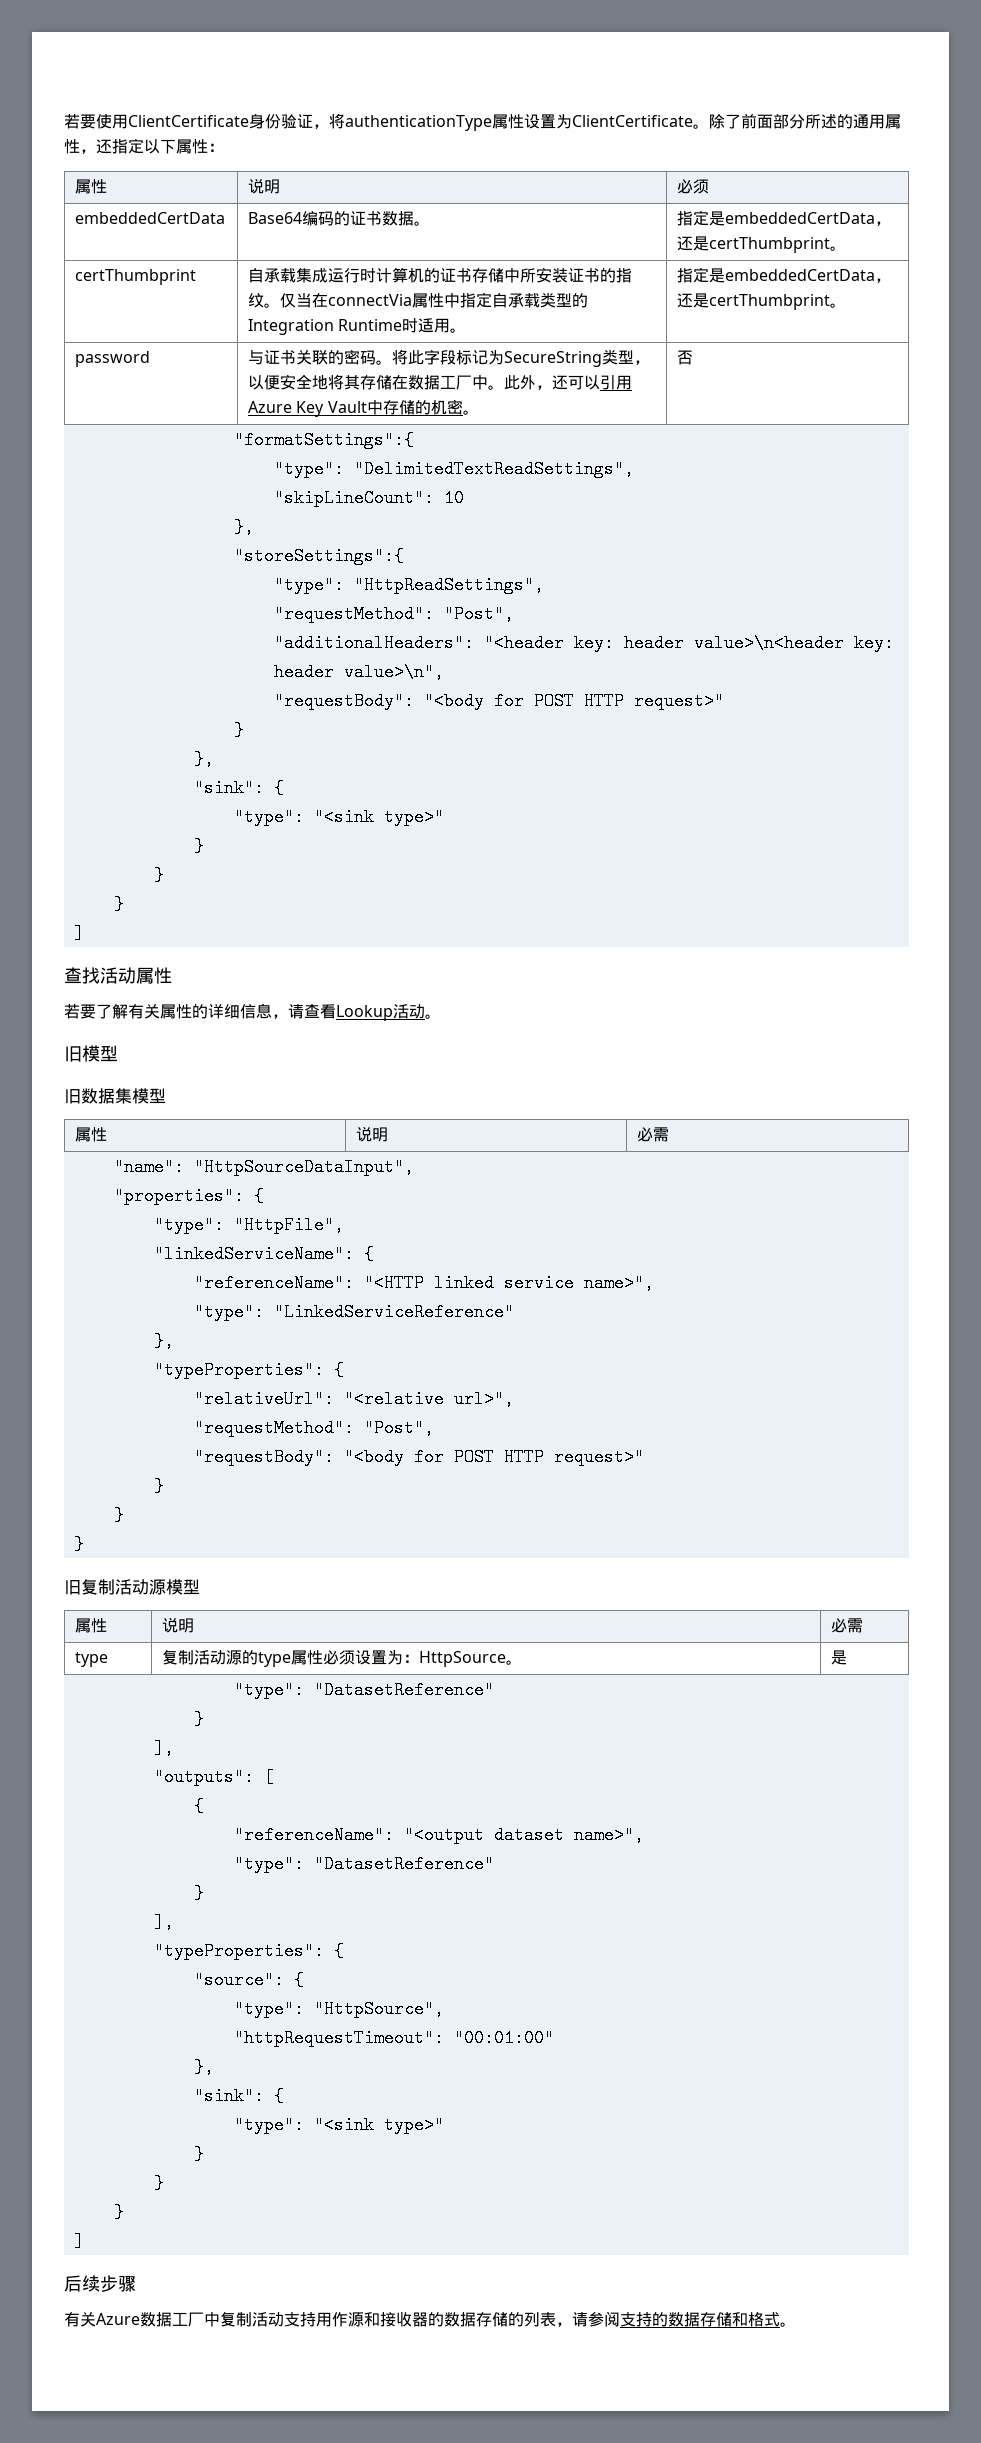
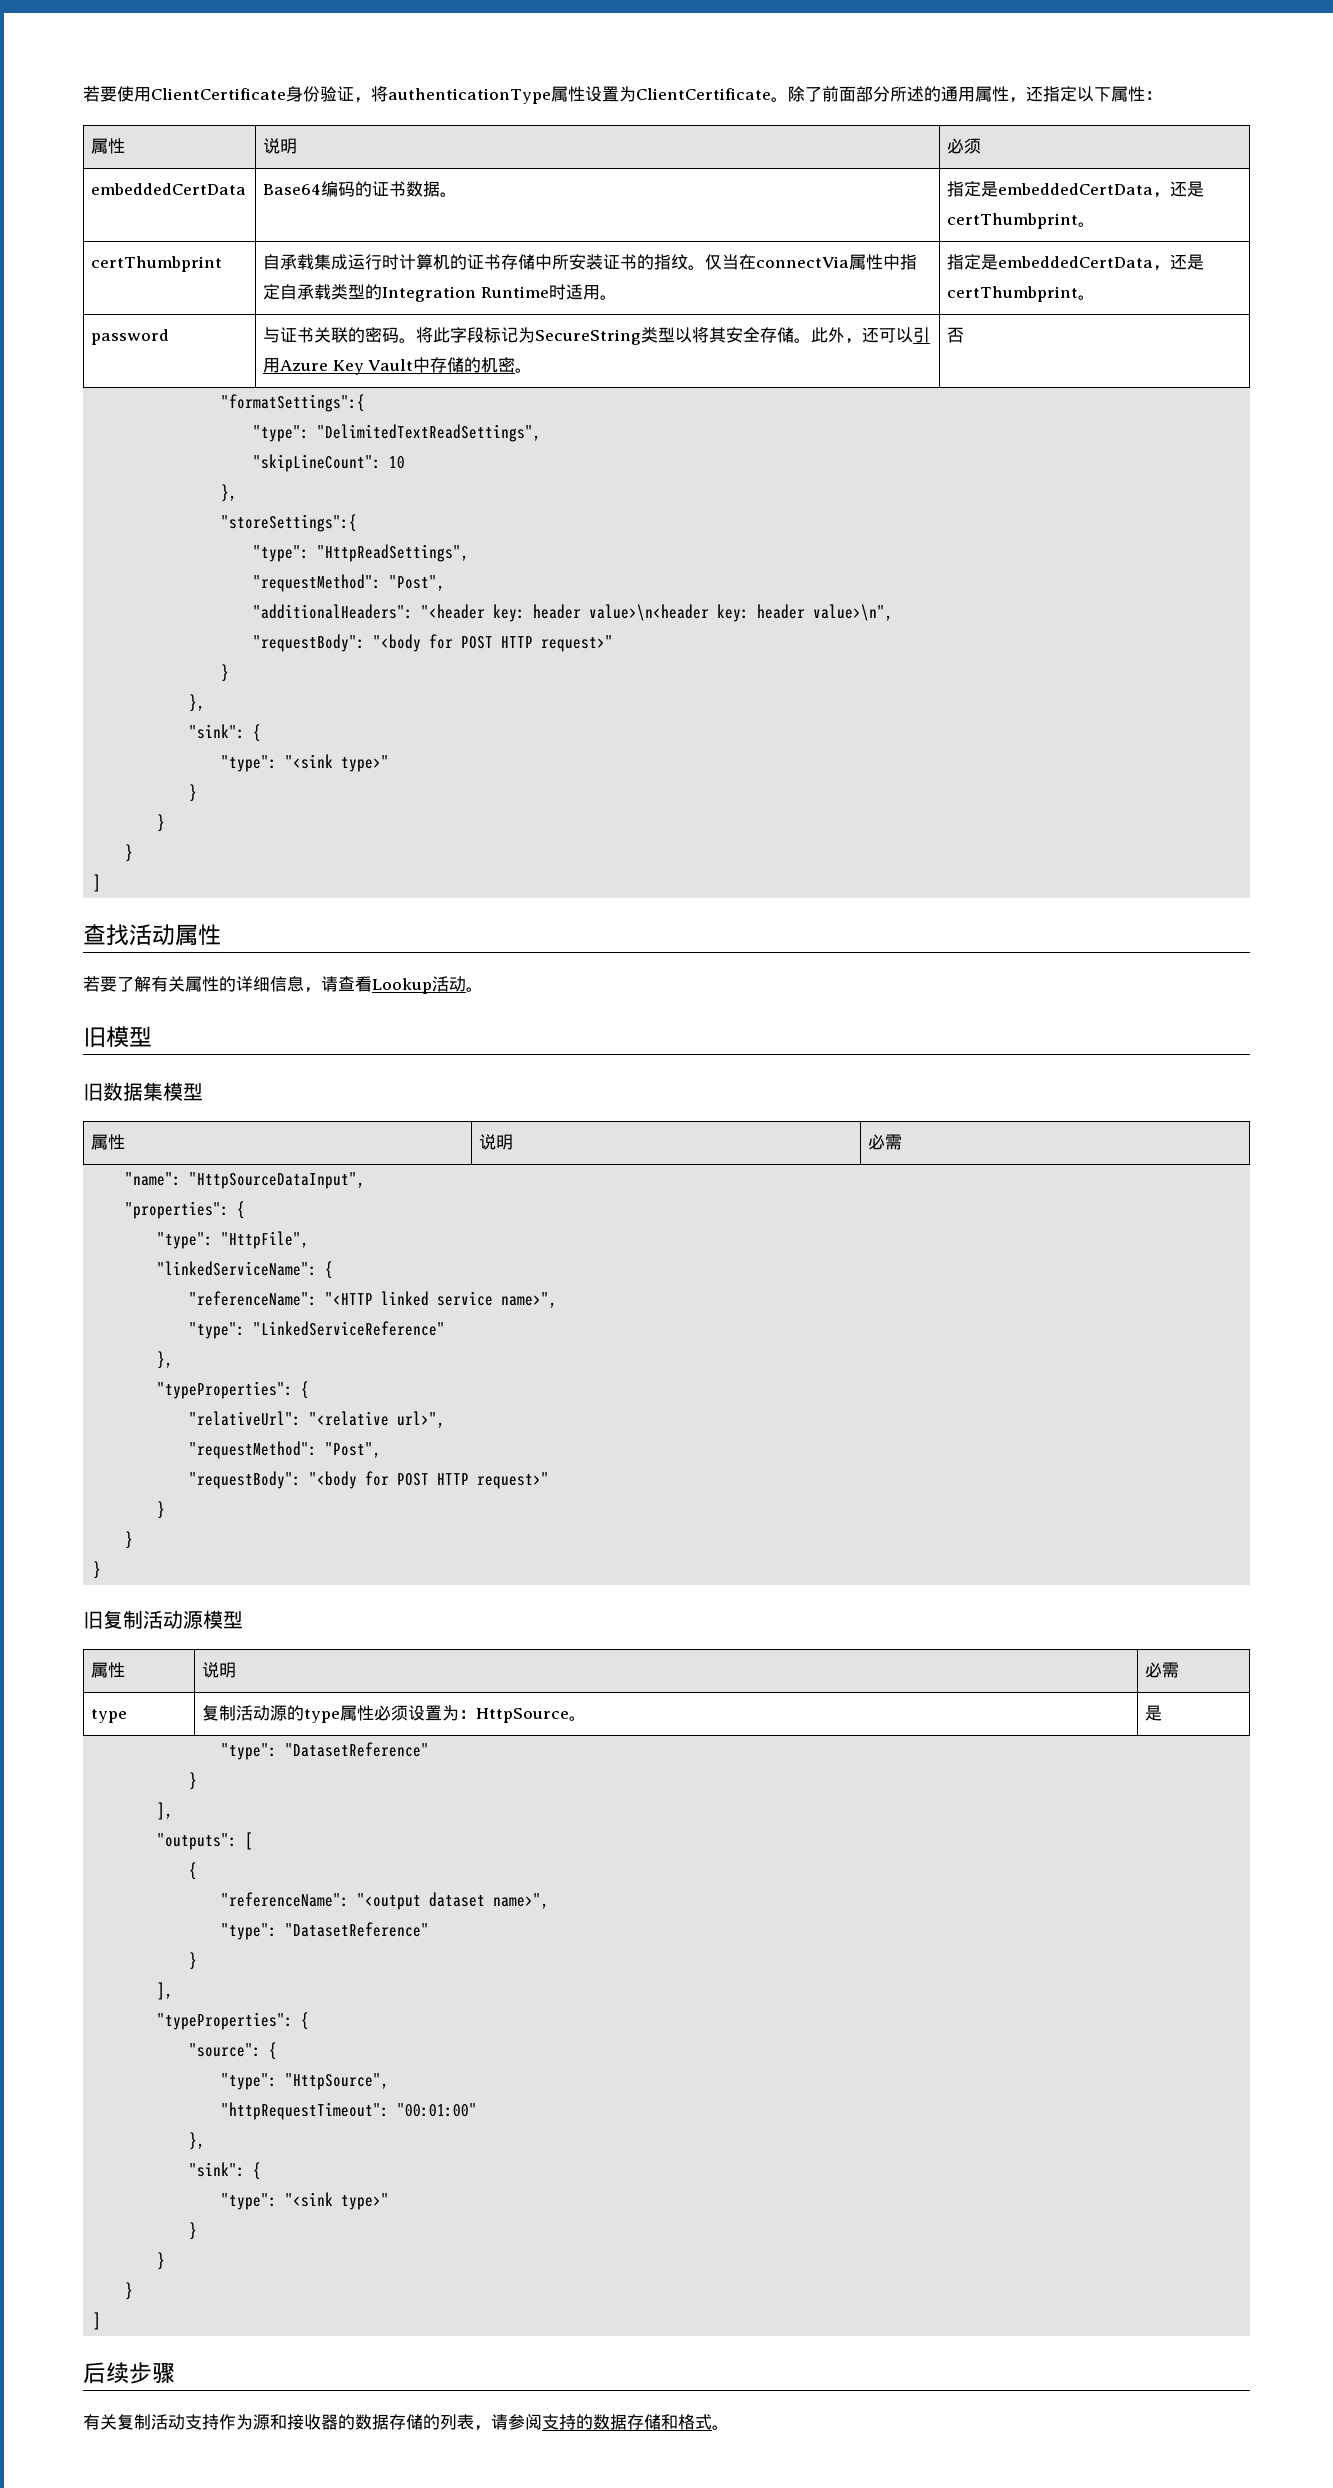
[634,360,651,365] [248,374,489,390] ，以便安全地将其存储在数据工厂中 -> [675,327,795,343] 以将其安全存储
[96,2312,220,2327] Azure数据工厂中 -> (117, 2422) none
[316,2312,348,2327] 用作 -> [219,2414,253,2430] 作为

